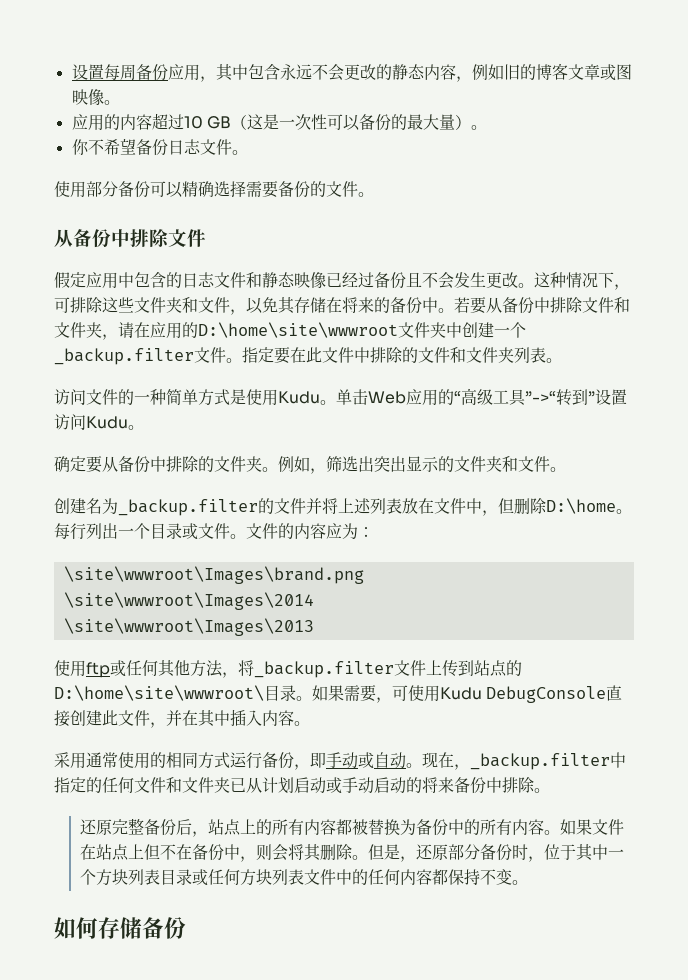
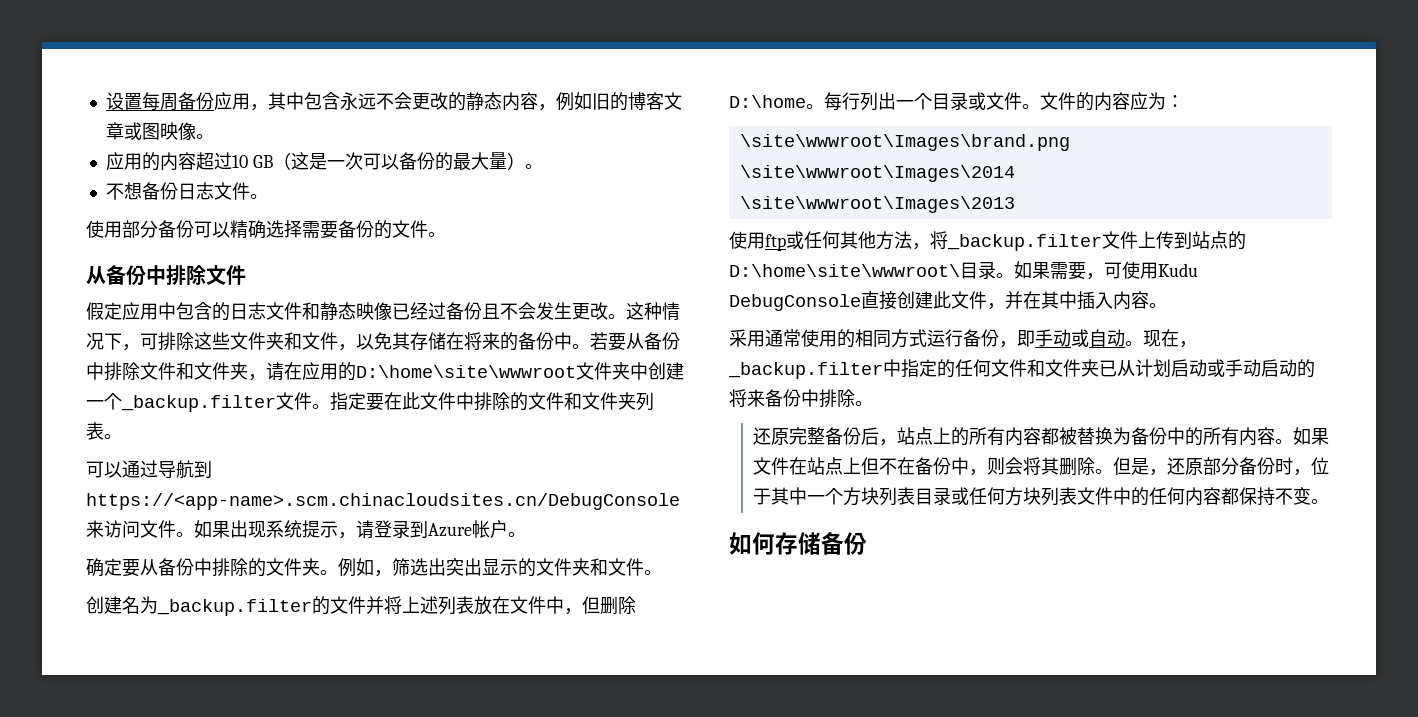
[310,114,327,130] 性 -> (363, 161) none
[71,138,136,155] 你不希望 -> [105,182,142,200] 不想
[54,388,627,406] [54,414,128,430] 访问文件的一种简单方式是使用Kudu。单击Web应用的“高级工具”->“转到”设置访问Kudu -> [86,460,212,478] [86,493,680,510] [86,520,508,539] 可以通过导航到https://<app-name>.scm.chinacloudsites.cn/DebugConsole来访问文件。如果出现系统提示，请登录到Azure帐户

